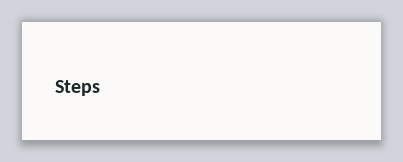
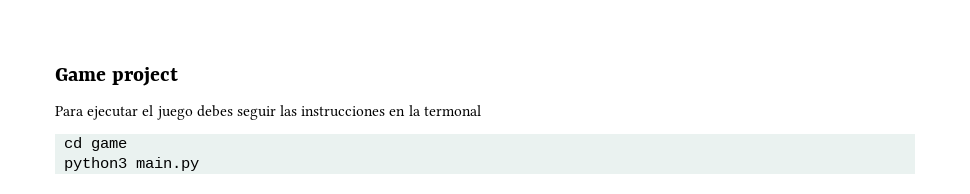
[55,80,100,96] Steps -> [55,67,179,86] [55,105,481,120] [64,137,128,151] [64,157,200,171] Game project // Para ejecutar el juego debes seguir las instrucciones en la termonal // cd game // python3 main.py

